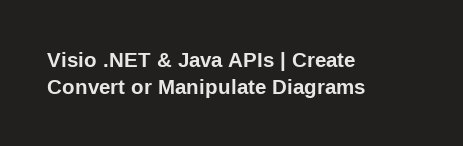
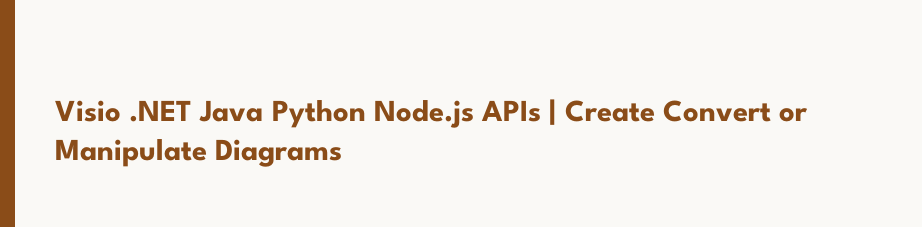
[157,53,223,67] & Java -> [199,100,474,128] Java Python Node.js

